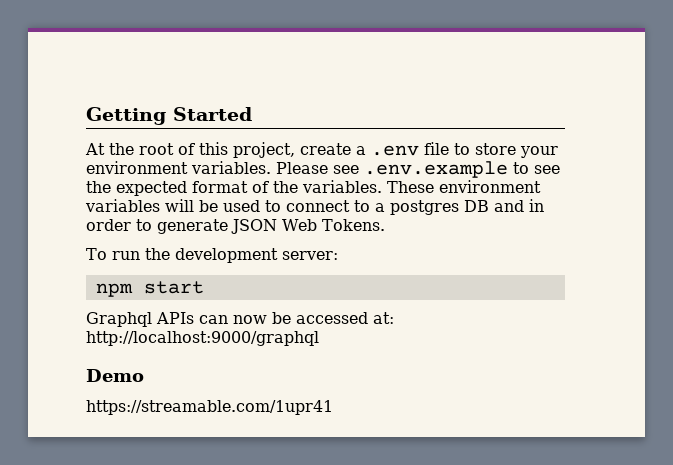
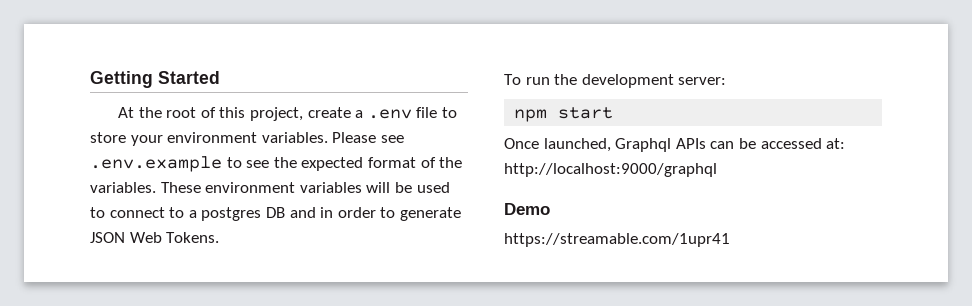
(204, 287) none -> [504,138,611,152] Once launched,
[233,315,267,324] now -> (735, 145) none

